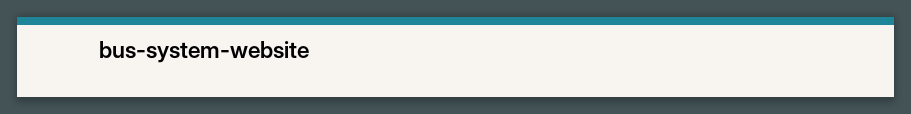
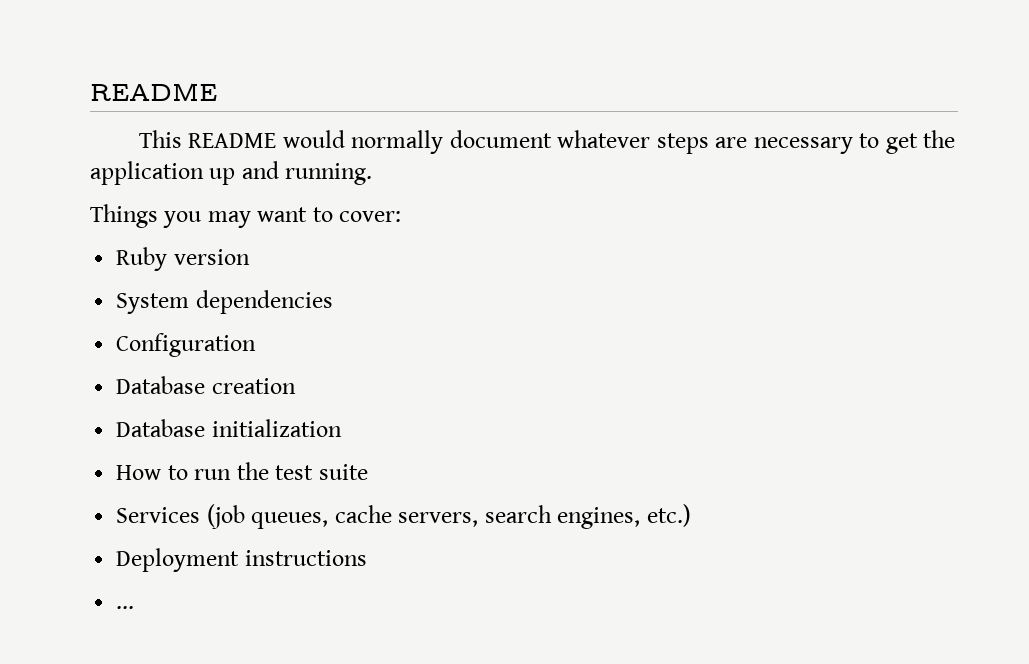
[99,41,309,63] bus-system-website -> [90,83,217,101] [138,130,956,154] [90,161,373,185] [90,204,402,228] [116,247,250,271] [116,290,333,314] [116,333,257,357] [116,376,296,394] [116,419,342,437] [116,462,368,480] [116,504,691,529] [116,548,367,572] [116,606,135,609] README // This README would normally document whatever steps are necessary to get the application up and running. // Things you may want to cover: // Ruby version // System dependencies // Configuration // Database creation // Database initialization // How to run the test suite // Services (job queues, cache servers, search engines, etc.) // Deployment instructions // ...

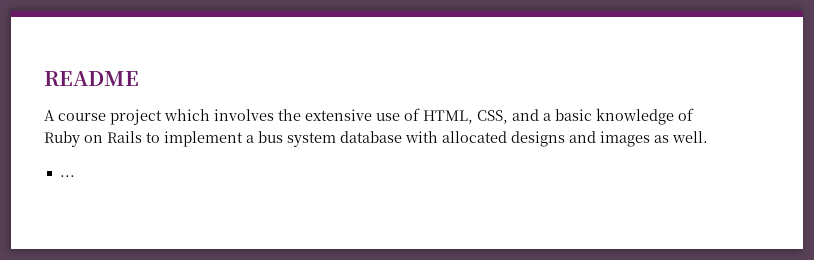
[138,130,956,154] [90,161,373,185] [90,204,402,228] [116,247,250,271] [116,290,333,314] [116,333,257,357] [116,376,296,394] [116,419,342,437] [116,462,368,480] [116,504,691,529] [116,548,367,572] This README would normally document whatever steps are necessary to get the application up and running. // Things you may want to cover: // Ruby version // System dependencies // Configuration // Database creation // Database initialization // How to run the test suite // Services (job queues, cache servers, search engines, etc.) // Deployment instructions -> [44,108,694,125] [44,131,708,147] A course project which involves the extensive use of HTML, CSS, and a basic knowledge of Ruby on Rails to implement a bus system database with allocated designs and images as well.

